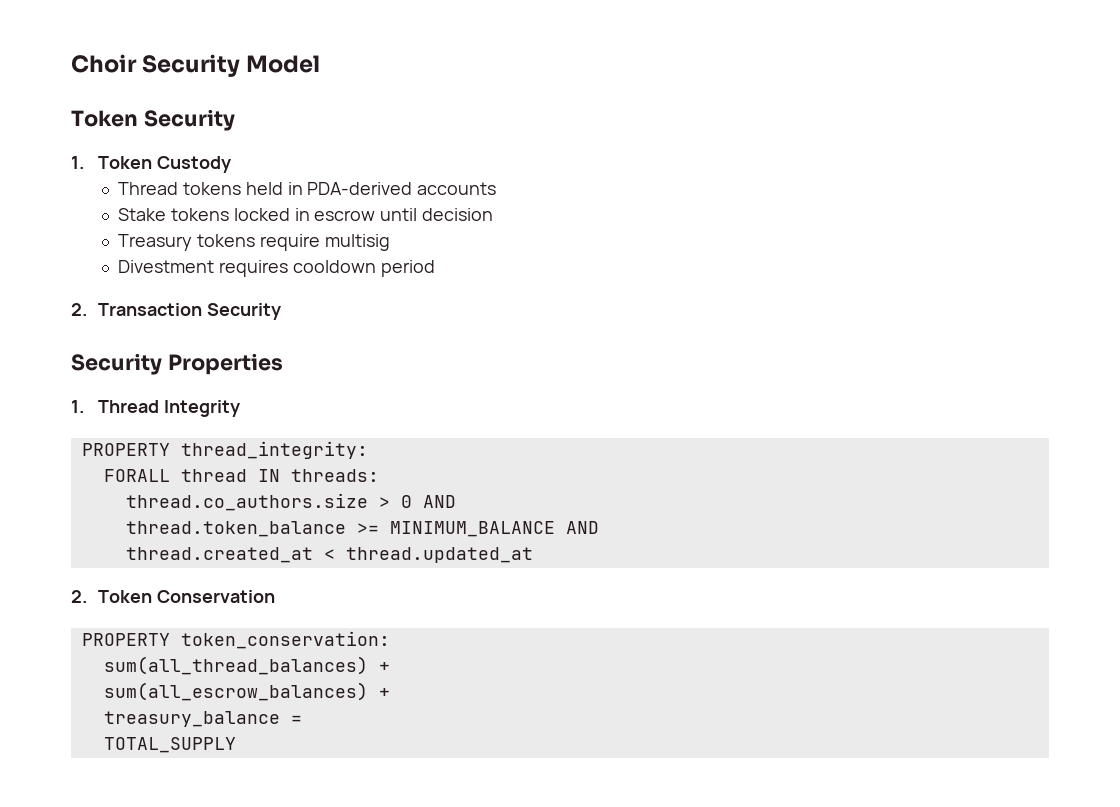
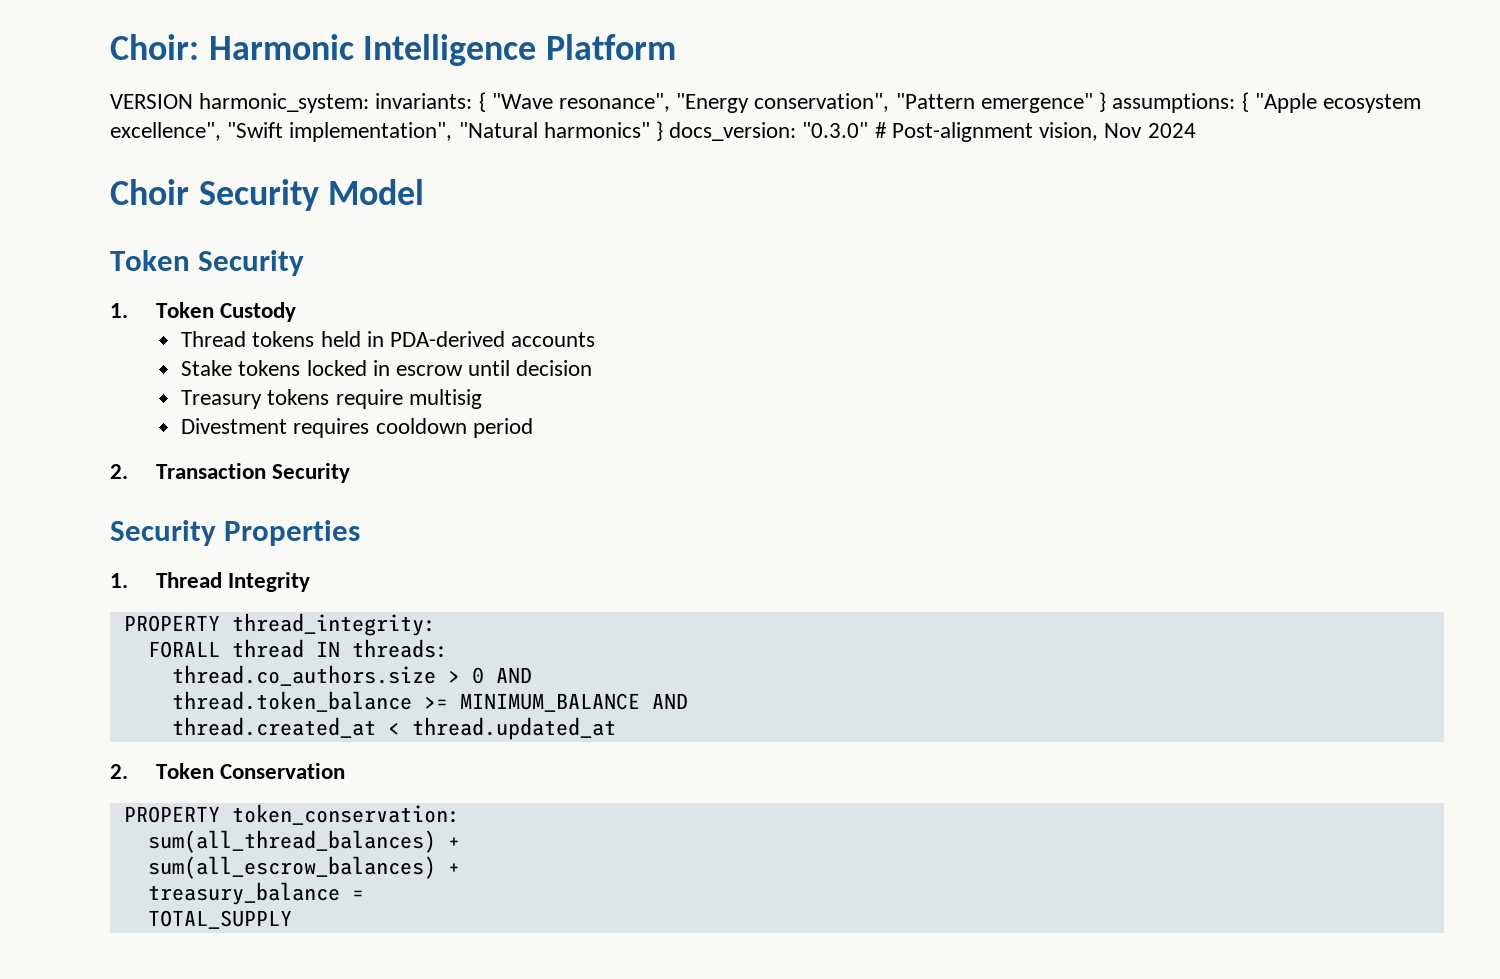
(71, 63) none -> [110,34,677,66] [110,92,1421,113] [110,121,1196,142] Choir: Harmonic Intelligence Platform // VERSION harmonic_system: invariants: { "Wave resonance", "Energy conservation", "Pattern emergence" } assumptions: { "Apple ecosystem excellence", "Swift implementation", "Natural harmonics" } docs_version: "0.3.0" # Post-alignment vision, Nov 2024 //

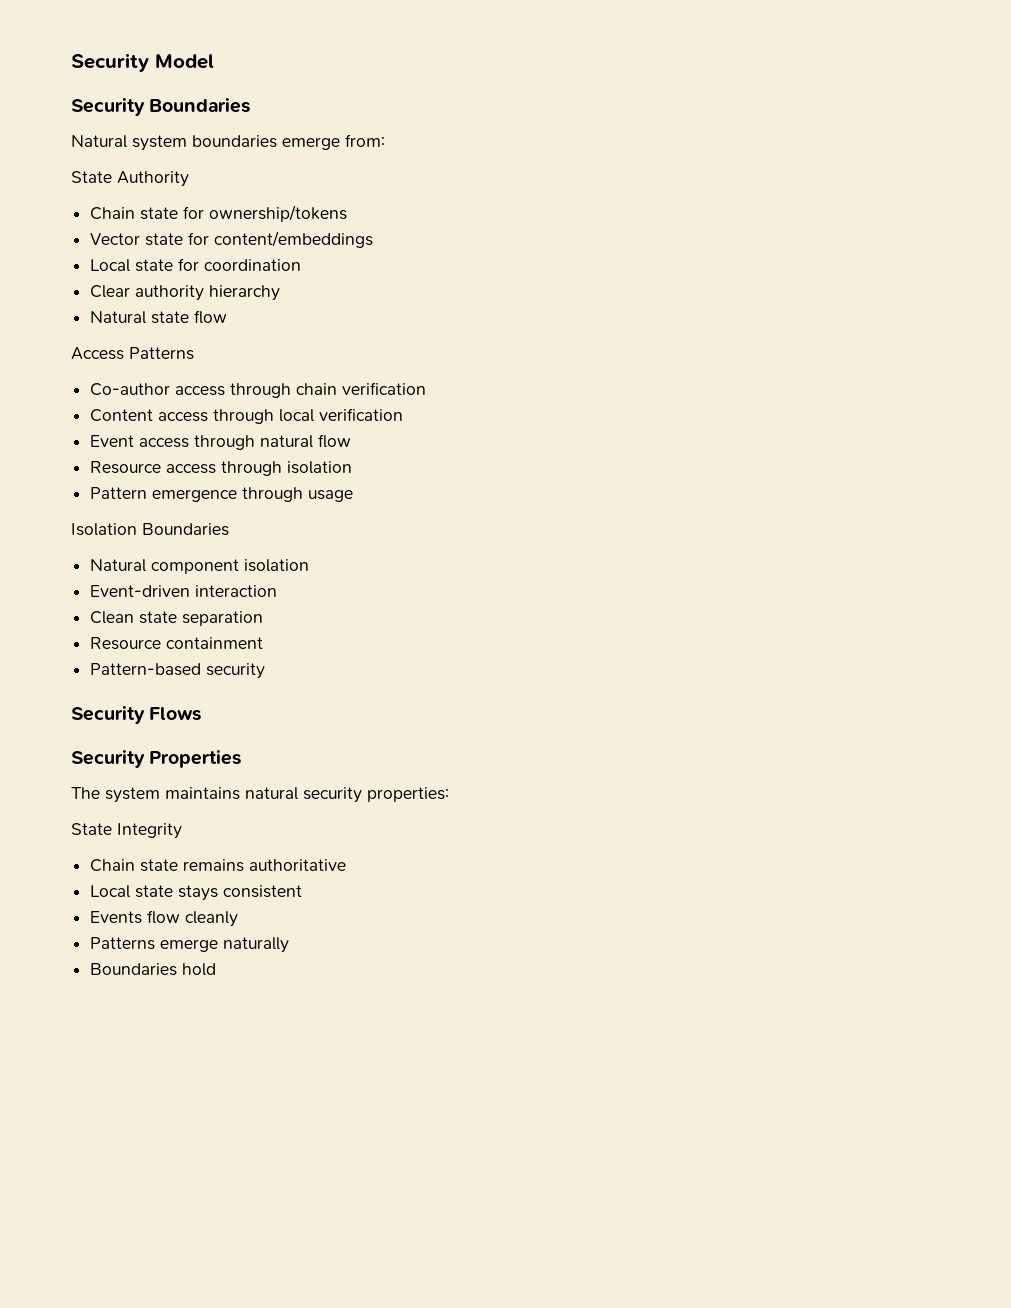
[110,34,677,66] [110,92,1421,113] [110,121,1196,142] [110,179,189,205] Choir: Harmonic Intelligence Platform // VERSION harmonic_system: invariants: { "Wave resonance", "Energy conservation", "Pattern emergence" } assumptions: { "Apple ecosystem excellence", "Swift implementation", "Natural harmonics" } docs_version: "0.3.0" # Post-alignment vision, Nov 2024 // Choir -> (71, 62) none
[110,250,305,276] [110,302,297,322] [181,331,596,347] [181,360,593,376] [181,389,482,409] [181,418,533,438] [110,463,351,483] Token Security // 1. Token Custody // Thread tokens held in PDA-derived accounts // Stake tokens locked in escrow until decision // Treasury tokens require multisig // Divestment requires cooldown period // 2. Transaction Security -> [71,98,251,116] [71,134,385,151] [71,171,189,187] [90,205,348,222] [90,231,374,248] [90,258,302,272] [90,285,281,301] [90,310,228,324] [71,347,194,360] [90,382,427,398] [90,408,404,424] [90,434,352,450] [90,461,353,476] [90,487,354,502] [71,523,229,536] [90,559,310,574] [90,585,278,597] [90,611,264,626] [90,637,264,650] [90,663,266,679] [71,706,202,724] Security Boundaries // Natural system boundaries emerge from: // State Authority // Chain state for ownership/tokens // Vector state for content/embeddings // Local state for coordination // Clear authority hierarchy // Natural state flow // Access Patterns // Co-author access through chain verification // Content access through local verification // Event access through natural flow // Resource access through isolation // Pattern emergence through usage // Isolation Boundaries // Natural component isolation // Event-driven interaction // Clean state separation // Resource containment // Pattern-based security // Security Flows
[110,572,311,592] [123,613,436,636] [147,639,448,658] [171,665,532,686] [171,691,688,712] [171,717,616,740] [110,763,346,779] [123,804,460,825] [147,830,460,853] [147,856,460,879] [147,882,364,905] [147,910,292,929] 1. Thread Integrity // PROPERTY thread_integrity: // FORALL thread IN threads: // thread.co_authors.size > 0 AND // thread.token_balance >= MINIMUM_BALANCE AND // thread.created_at < thread.updated_at // 2. Token Conservation // PROPERTY token_conservation: // sum(all_thread_balances) + // sum(all_escrow_balances) + // treasury_balance = // TOTAL_SUPPLY -> [71,787,449,803] [71,823,182,839] [90,859,347,872] [90,885,303,901] [90,910,239,927] [90,937,290,953] [90,963,217,976] The system maintains natural security properties: // State Integrity // Chain state remains authoritative // Local state stays consistent // Events flow cleanly // Patterns emerge naturally // Boundaries hold

